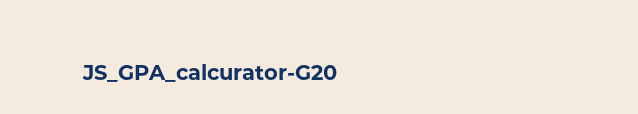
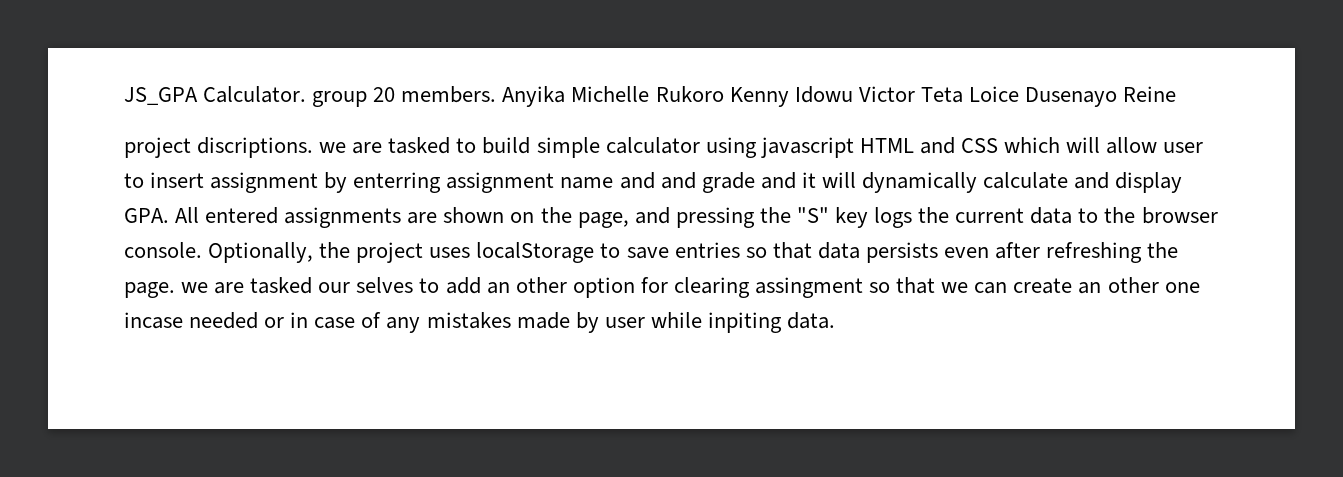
[82,64,337,82] JS_GPA_calcurator-G20 -> [124,86,1177,107] [124,137,1204,158] [124,172,1183,193] [124,207,1218,228] [124,242,1179,263] [124,277,1200,298] [124,312,835,333] JS_GPA Calculator. group 20 members. Anyika Michelle Rukoro Kenny Idowu Victor Teta Loice Dusenayo Reine // project discriptions. we are tasked to build simple calculator using javascript HTML and CSS which will allow user to insert assignment by enterring assignment name and and grade and it will dynamically calculate and display GPA. All entered assignments are shown on the page, and pressing the "S" key logs the current data to the browser console. Optionally, the project uses localStorage to save entries so that data persists even after refreshing the page. we are tasked our selves to add an other option for clearing assingment so that we can create an other one incase needed or in case of any mistakes made by user while inpiting data.

